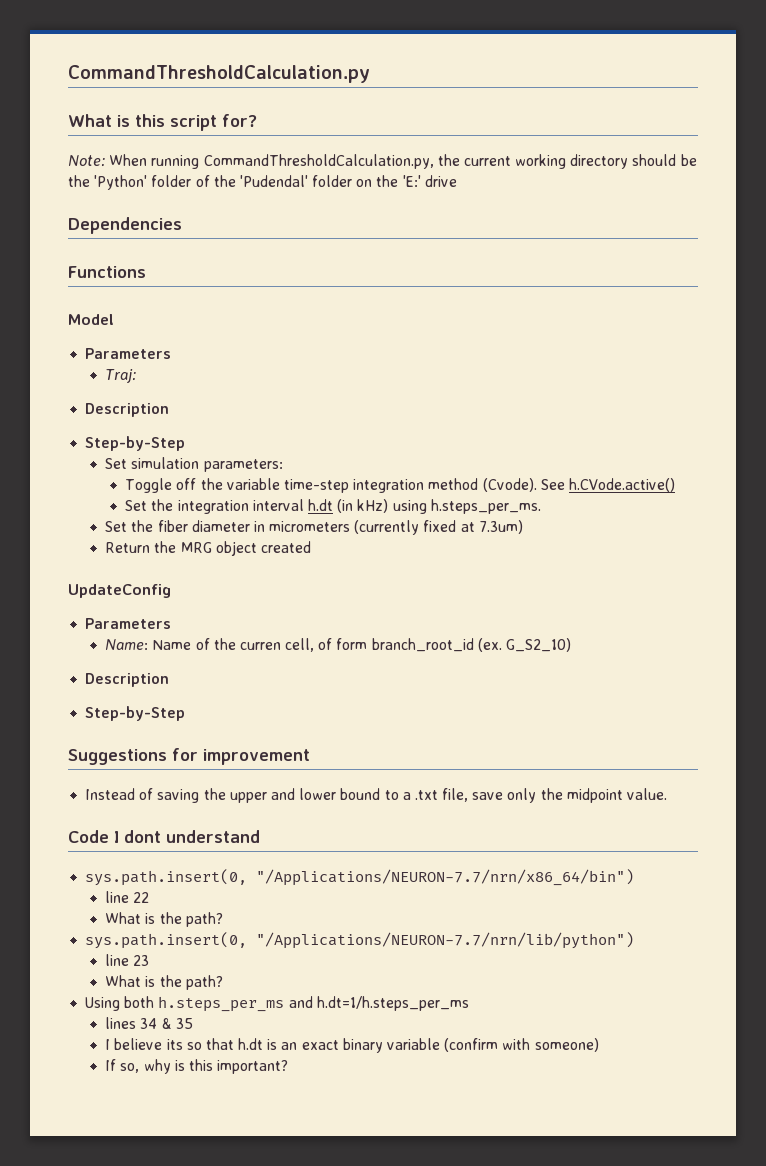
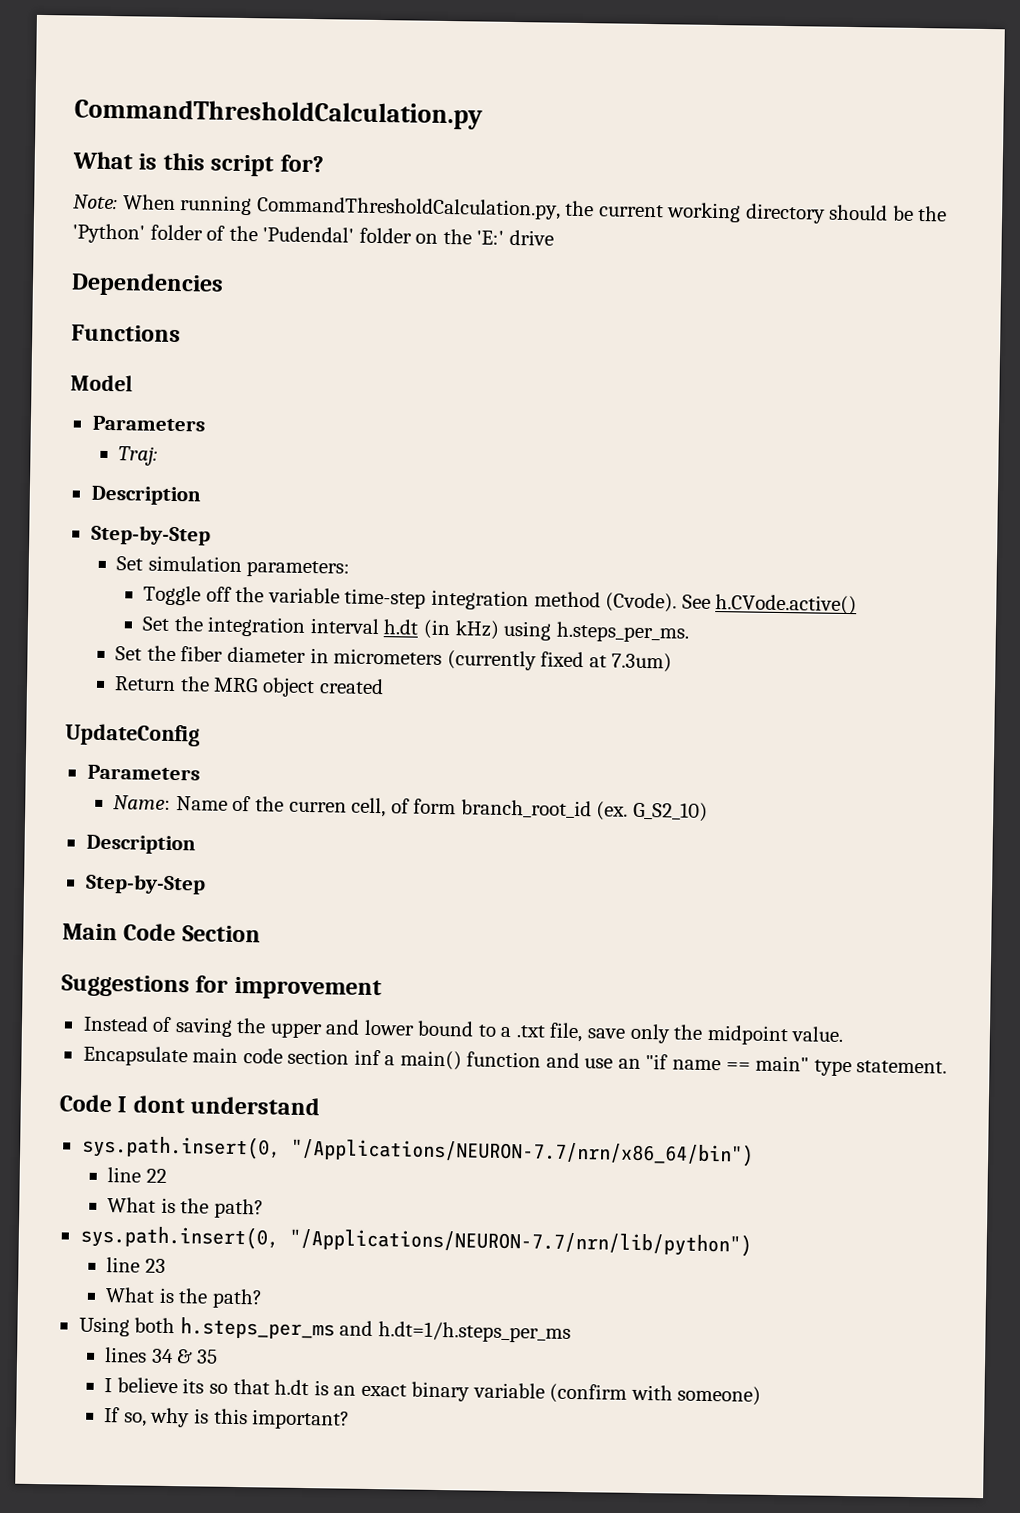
(186, 713) none -> [62,923,261,943] // Main Code Section
(668, 794) none -> [82,1045,948,1077] // Encapsulate main code section inf a main() function and use an "if name == main" type statement.

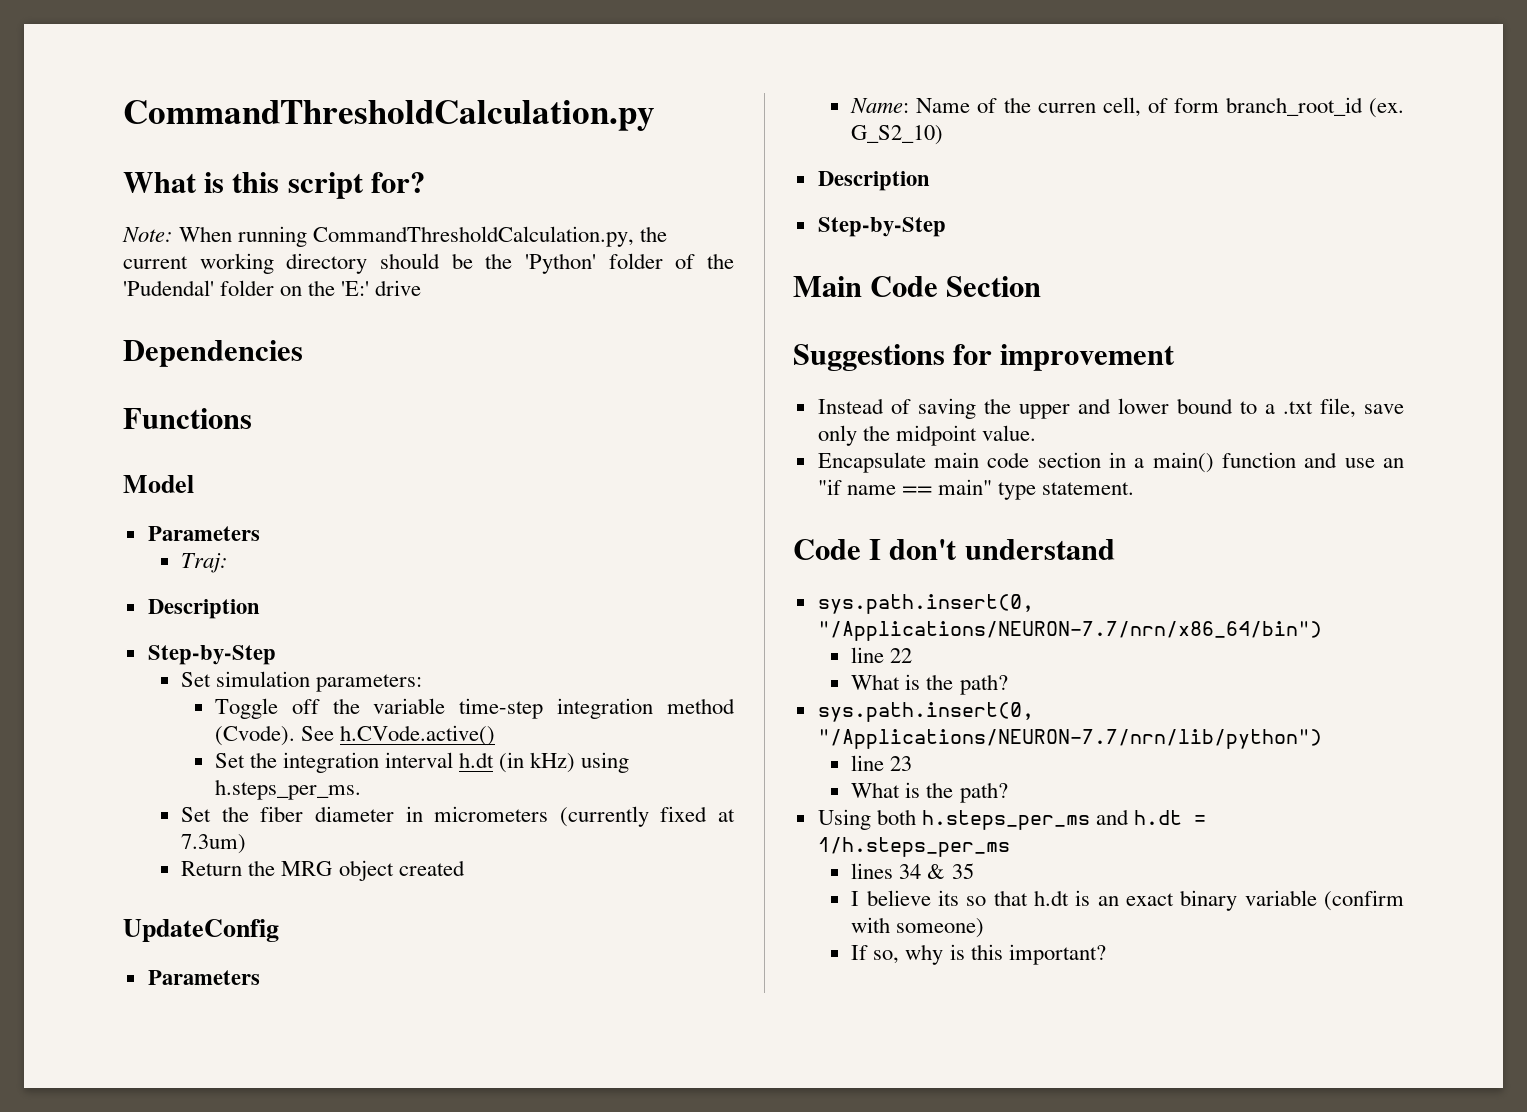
[353,1049,381,1066] inf -> [1109,452,1127,468] in
[132,1095,185,1114] dont -> [889,539,958,560] don't
[377,1321,571,1343] h.dt=1/h.steps_per_ms -> [1134,810,1207,825] [817,837,1010,857] h.dt = 1/h.steps_per_ms

